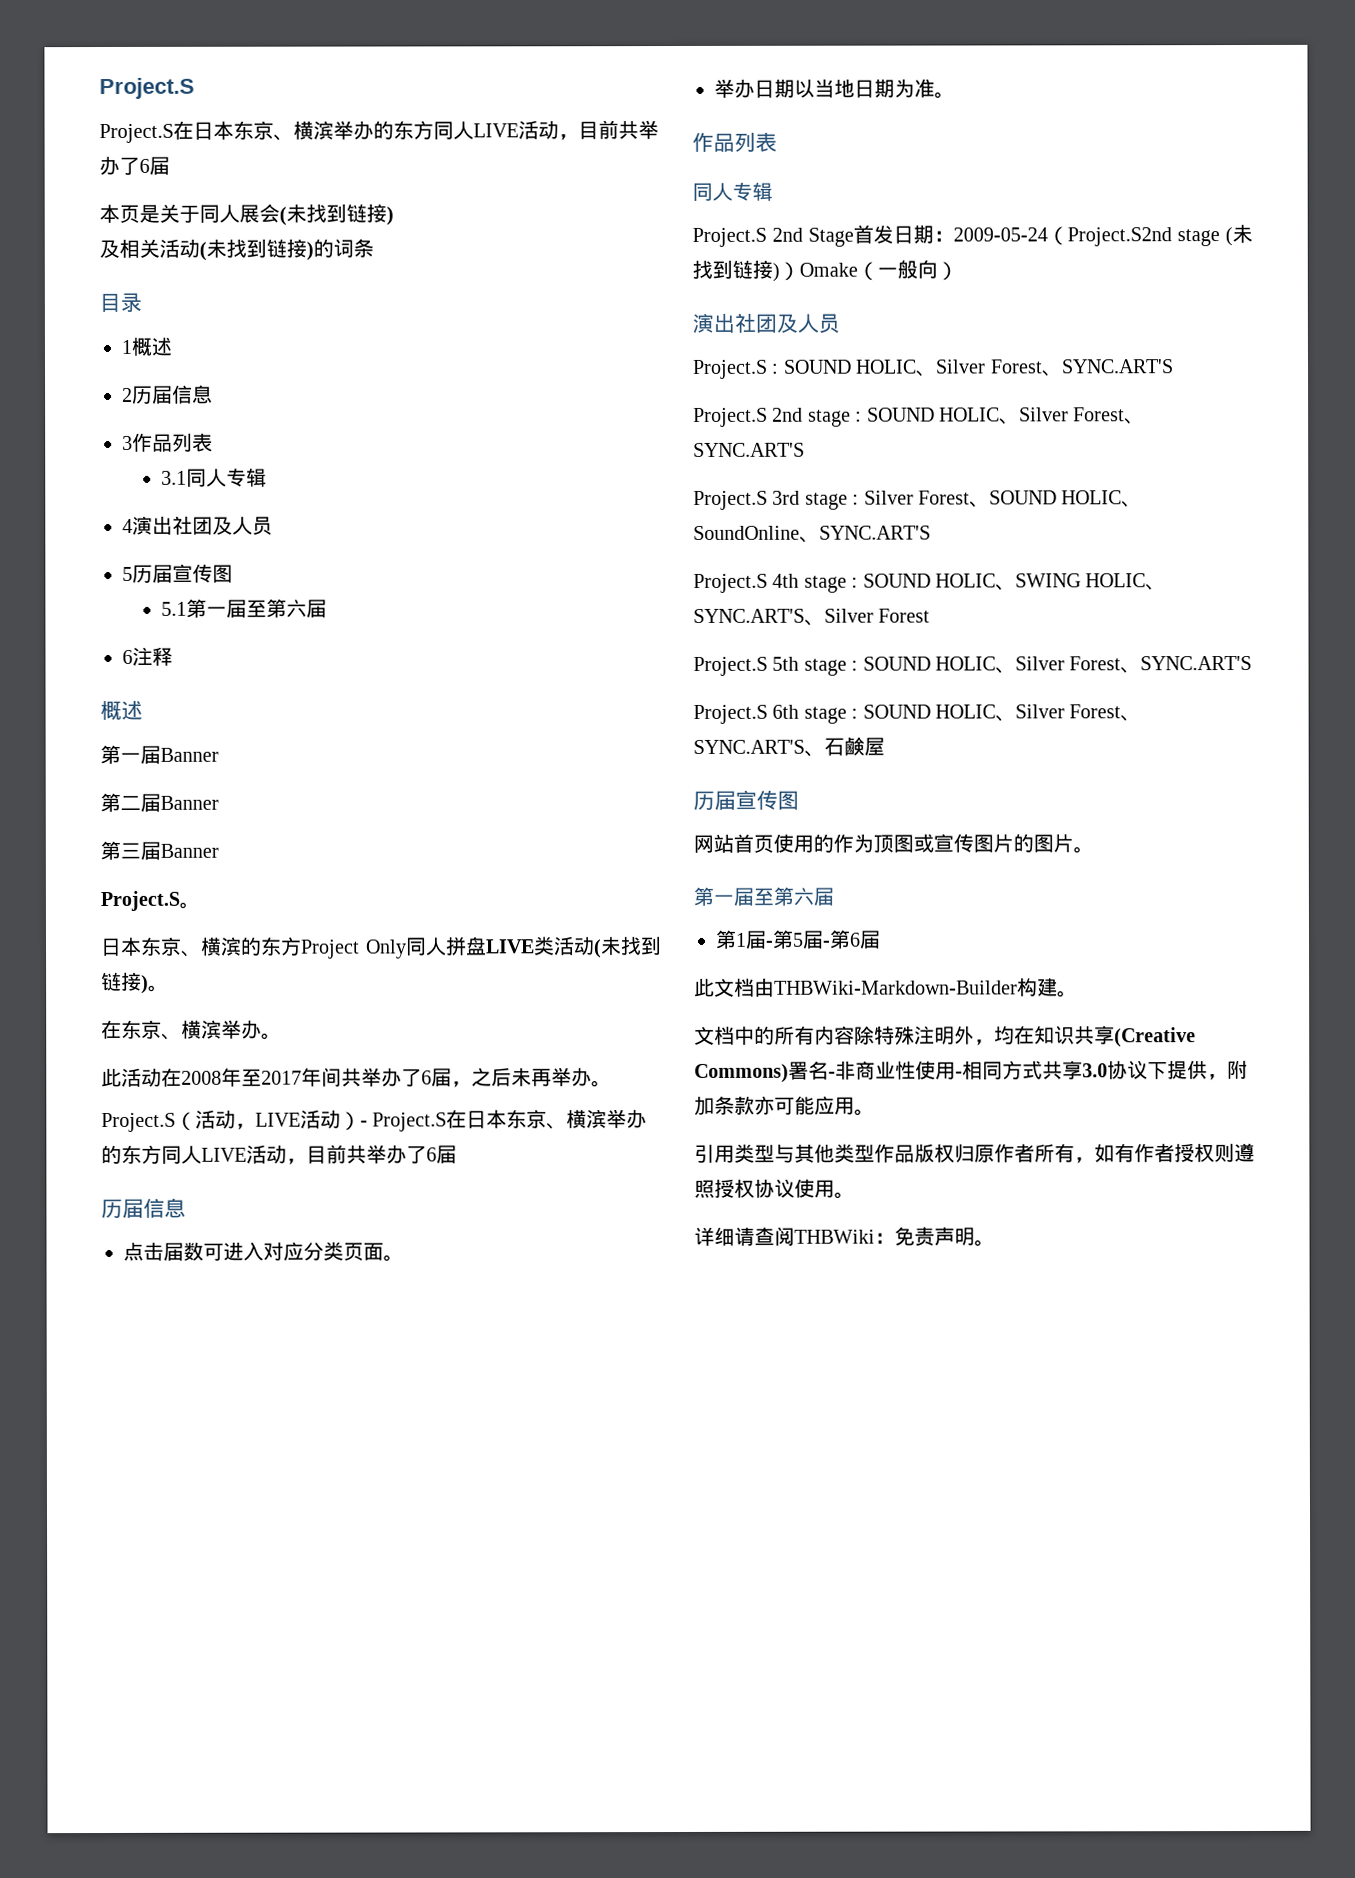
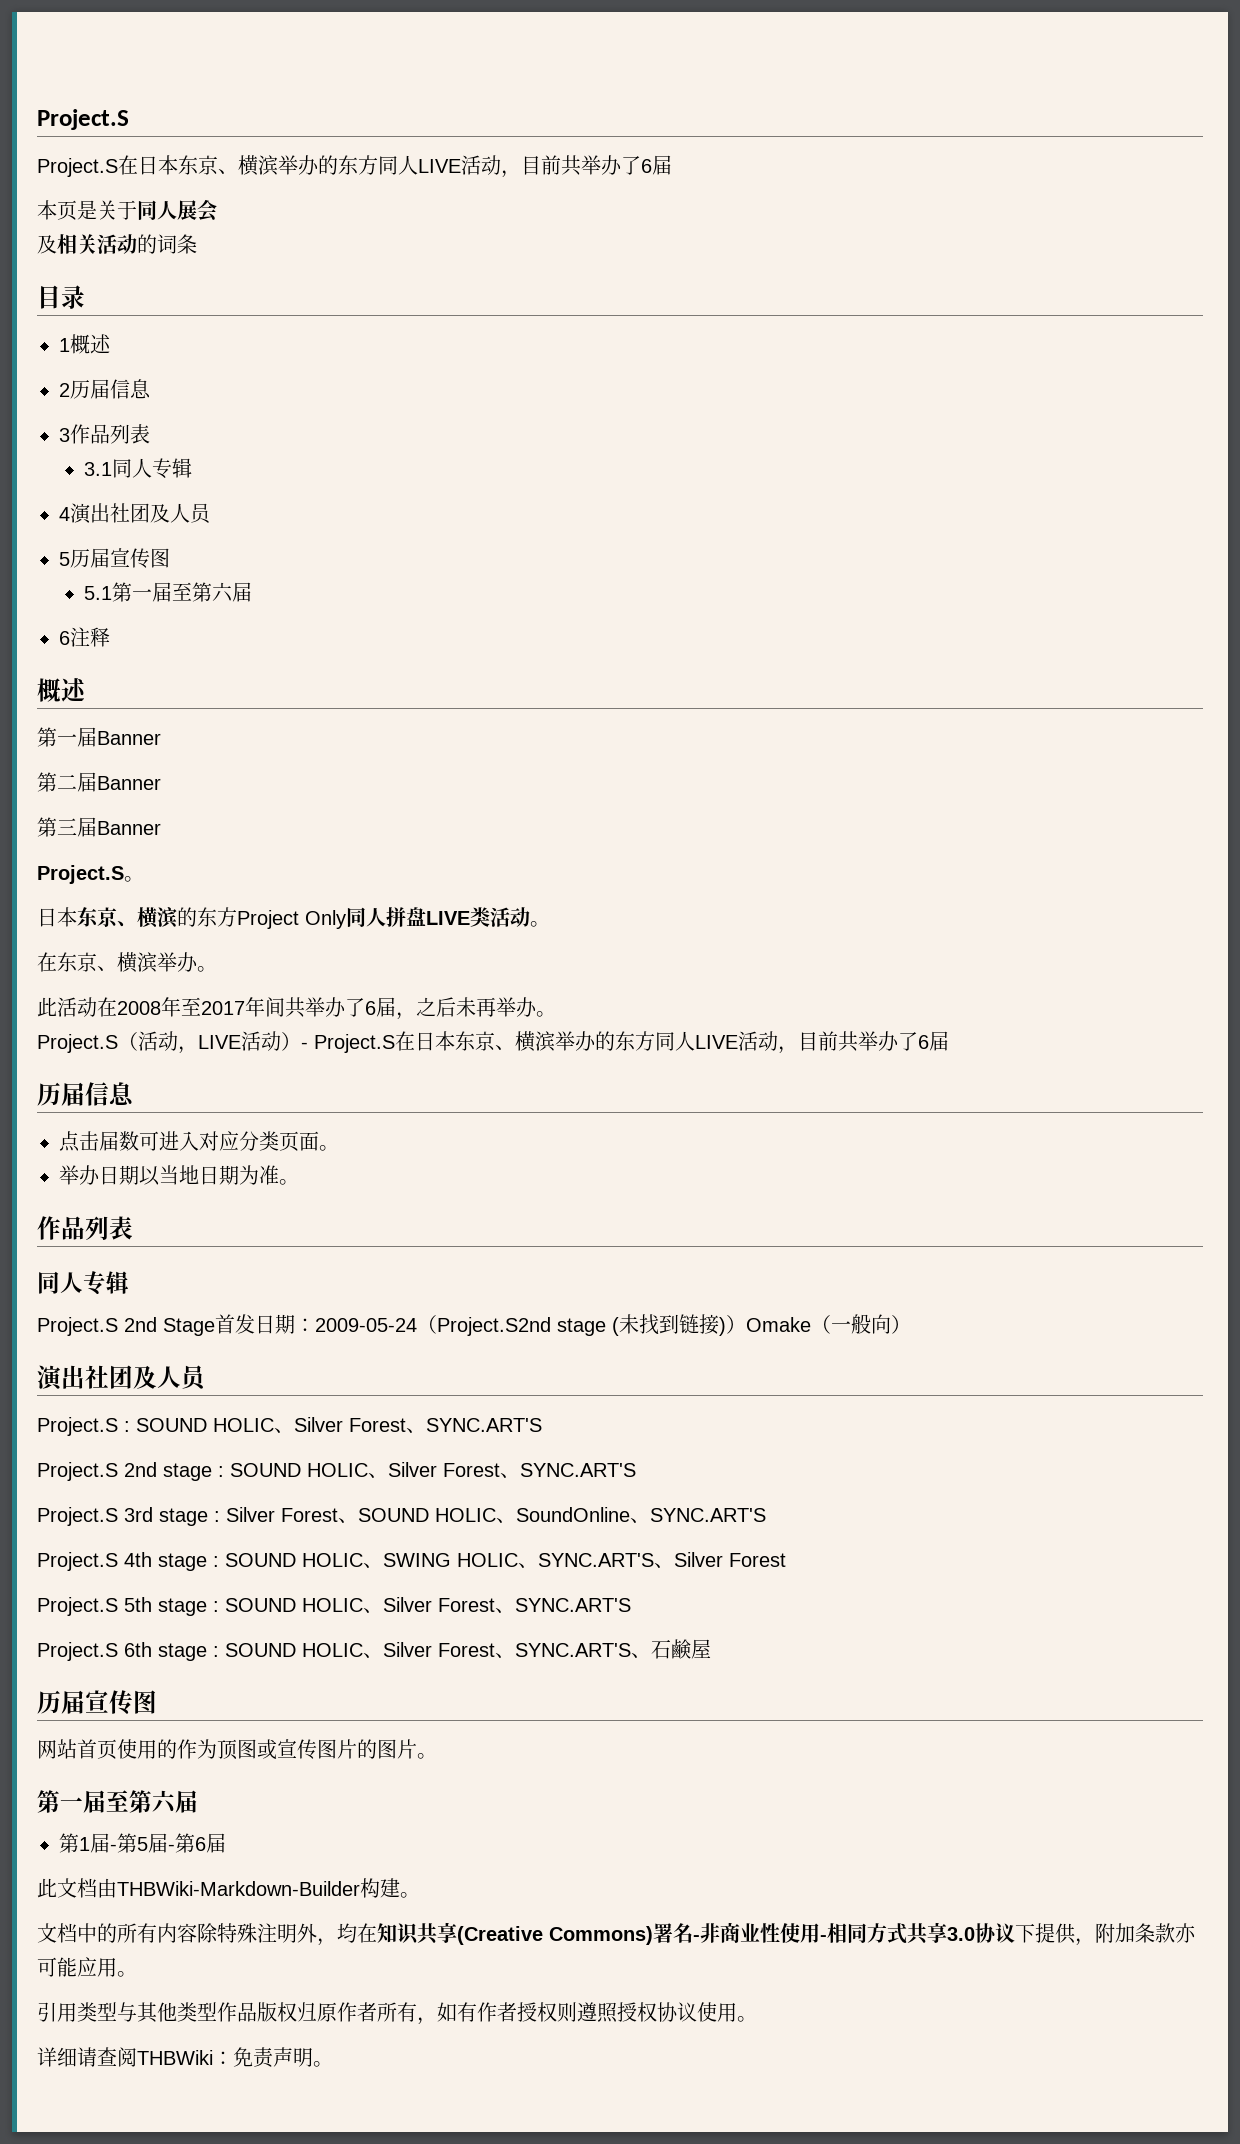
[279,203,394,226] [99,238,314,261] (未找到链接) // 及相关活动(未找到链接) -> [37,234,137,254] // 及相关活动
[594,936,662,959] [101,971,149,994] (未找到链接) -> (530, 917) none

